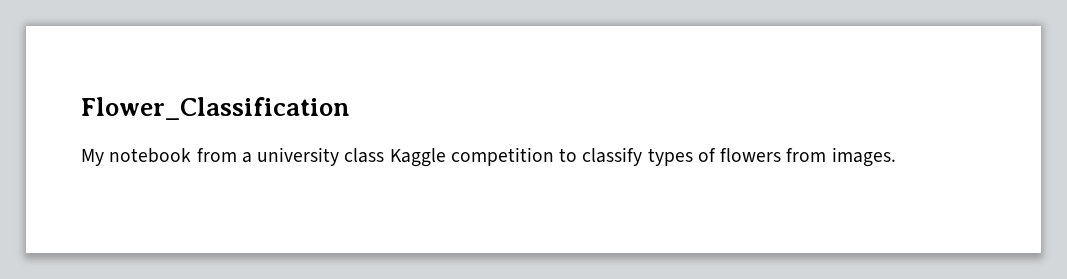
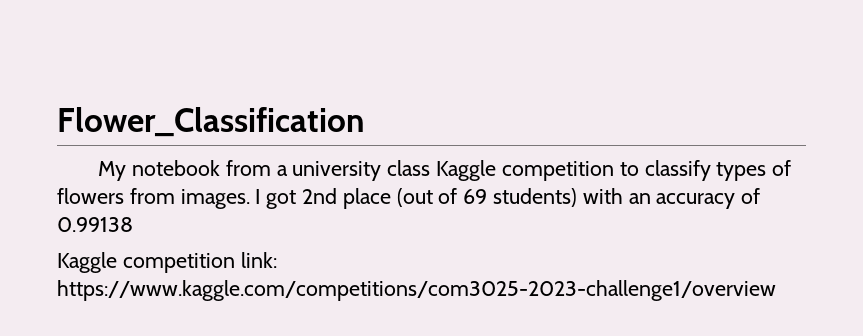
(896, 157) none -> [255,188,761,209] [57,217,133,232] [57,252,277,273] [57,280,776,301] I got 2nd place (out of 69 students) with an accuracy of 0.99138 // Kaggle competition link: https://www.kaggle.com/competitions/com3025-2023-challenge1/overview

